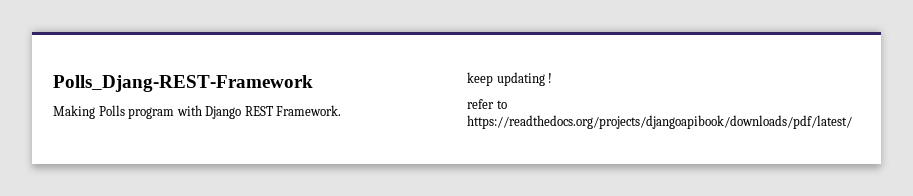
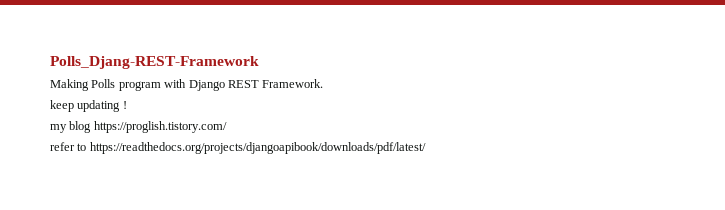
(553, 78) none -> [50,121,227,133] // my blog https://proglish.tistory.com/

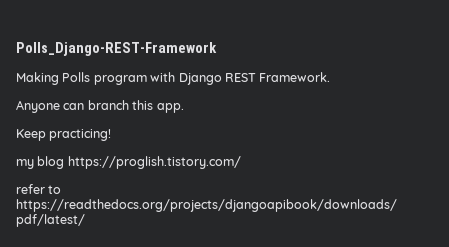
[50,56,259,69] Polls_Djang-REST-Framework -> [16,42,217,56] Polls_Django-REST-Framework
[50,100,127,112] keep updating ! -> [16,100,184,113] [16,129,112,141] Anyone can branch this app. // Keep practicing!

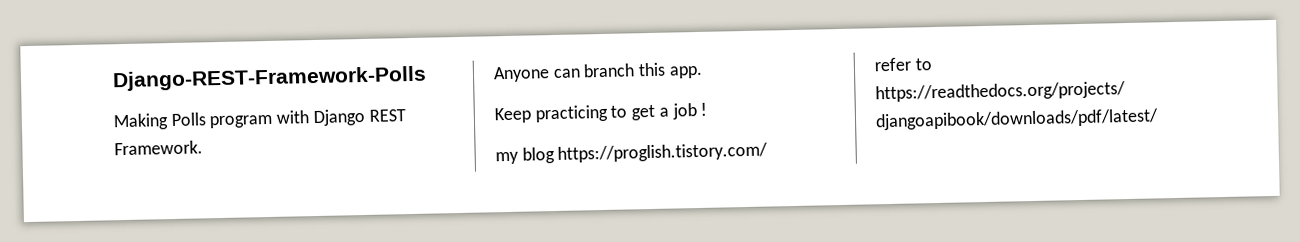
[16,42,217,56] Polls_Django-REST-Framework -> [112,65,427,92] Django-REST-Framework-Polls
[49,129,112,141] practicing! -> [534,102,708,123] practicing to get a job !

